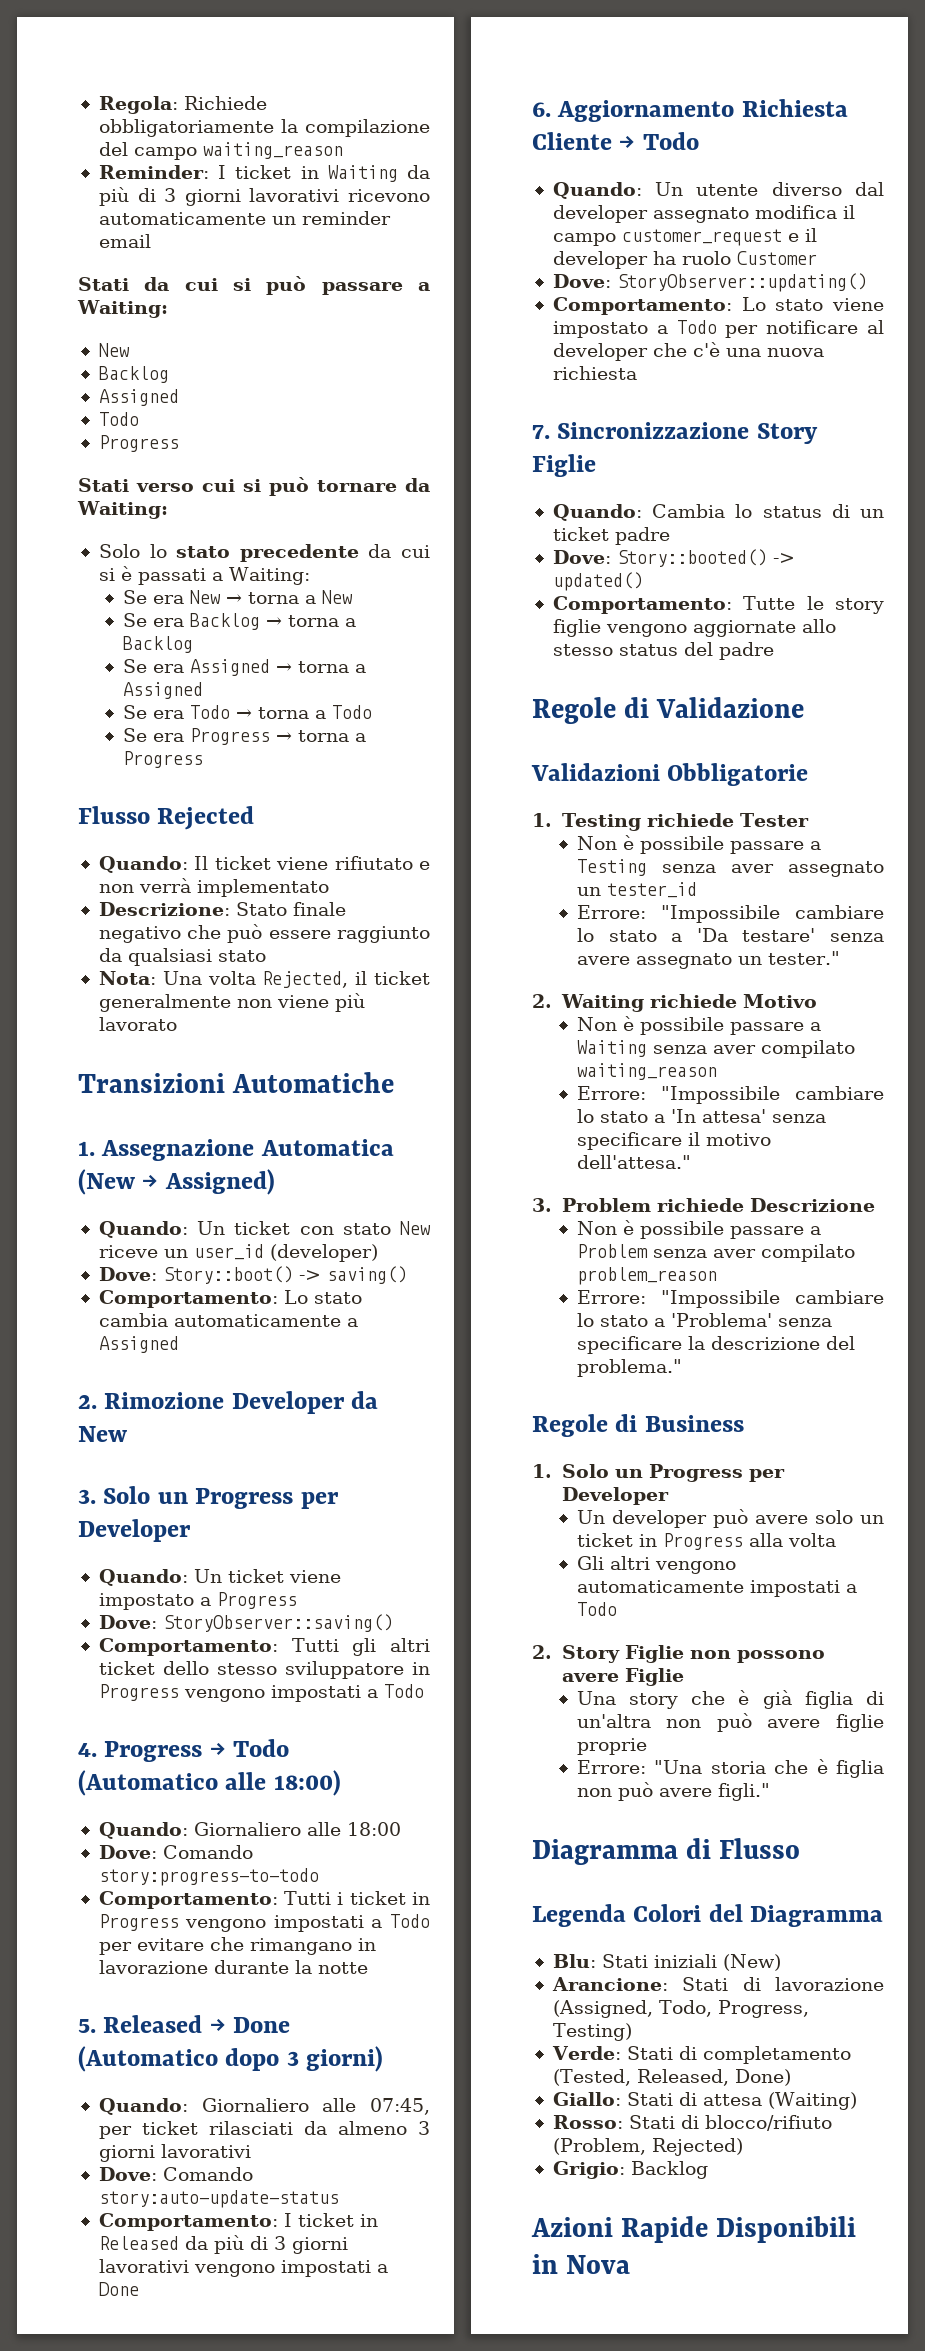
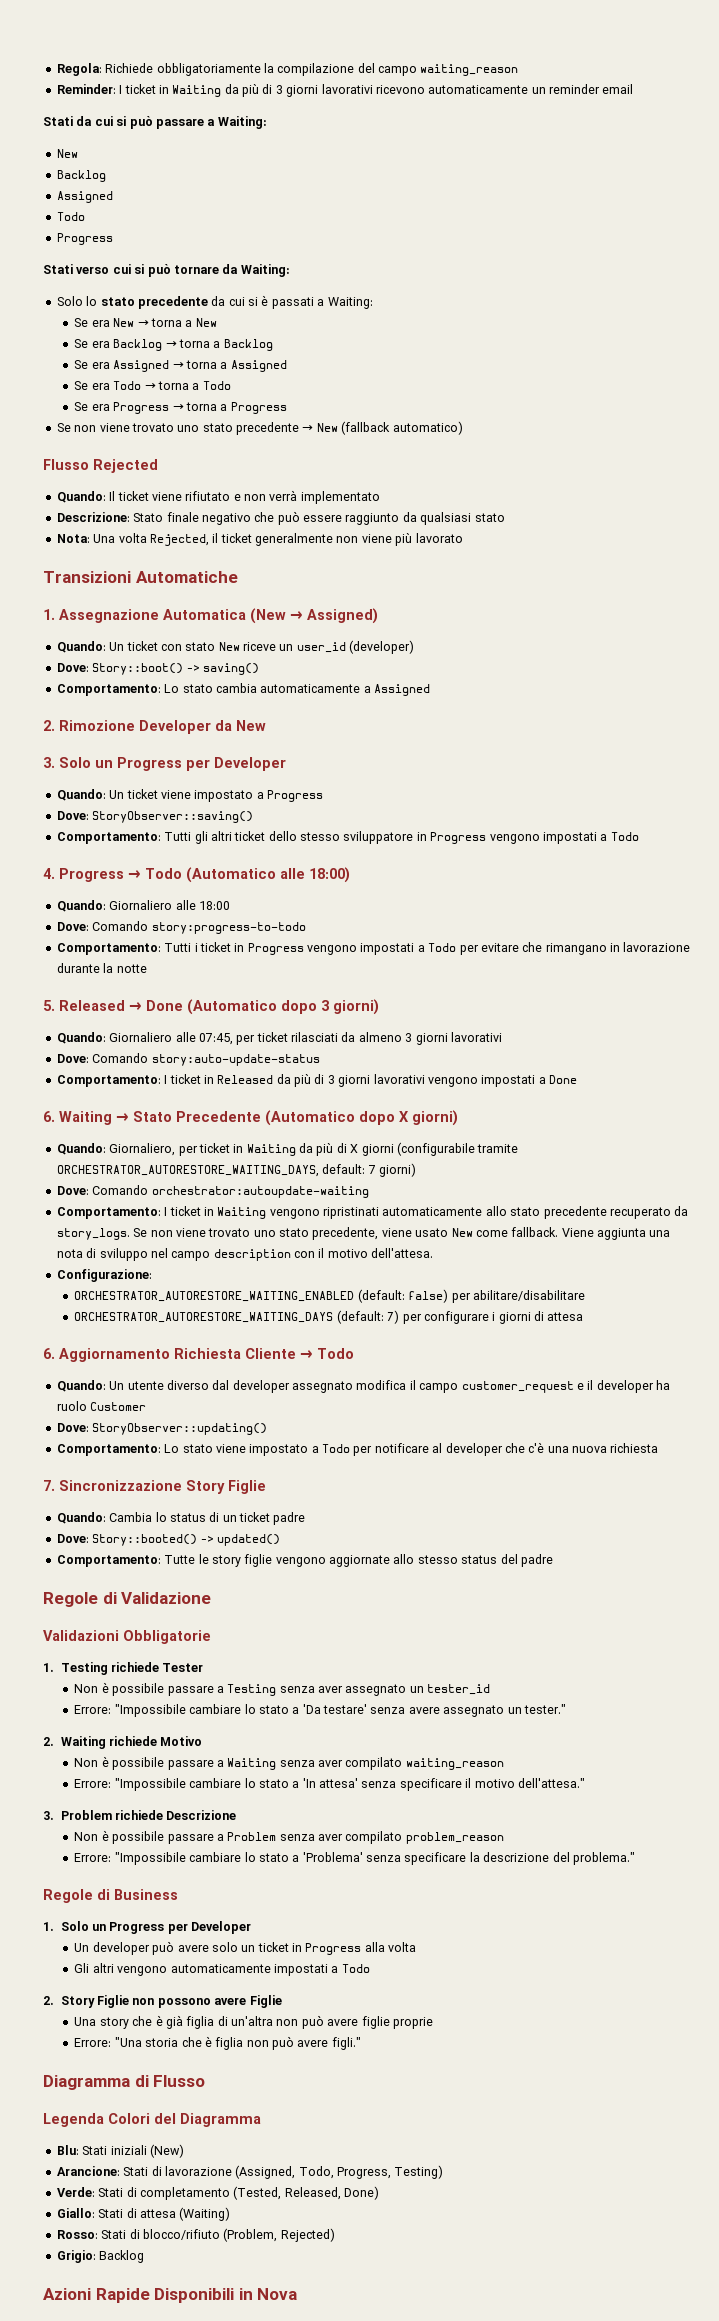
(203, 759) none -> [56,421,463,435] // Se non viene trovato uno stato precedente → New (fallback automatico)
(139, 2289) none -> [43,1110,458,1126] [56,1142,519,1156] [56,1163,416,1177] [56,1185,369,1198] [56,1206,689,1219] [56,1227,671,1240] [56,1248,434,1261] [56,1269,152,1282] [74,1289,585,1303] [74,1310,584,1324] // 6. Waiting → Stato Precedente (Automatico dopo X giorni) // Quando: Giornaliero, per ticket in Waiting da più di X giorni (configurabile tramite ORCHESTRATOR_AUTORESTORE_WAITING_DAYS, default: 7 giorni) // Dove: Comando orchestrator:autoupdate-waiting // Comportamento: I ticket in Waiting vengono ripristinati automaticamente allo stato precedente recuperato da story_logs. Se non viene trovato uno stato precedente, viene usato New come fallback. Viene aggiunta una nota di sviluppo nel campo description con il motivo dell'attesa. // Configurazione: // ORCHESTRATOR_AUTORESTORE_WAITING_ENABLED (default: false) per abilitare/disabilitare // ORCHESTRATOR_AUTORESTORE_WAITING_DAYS (default: 7) per configurare i giorni di attesa

